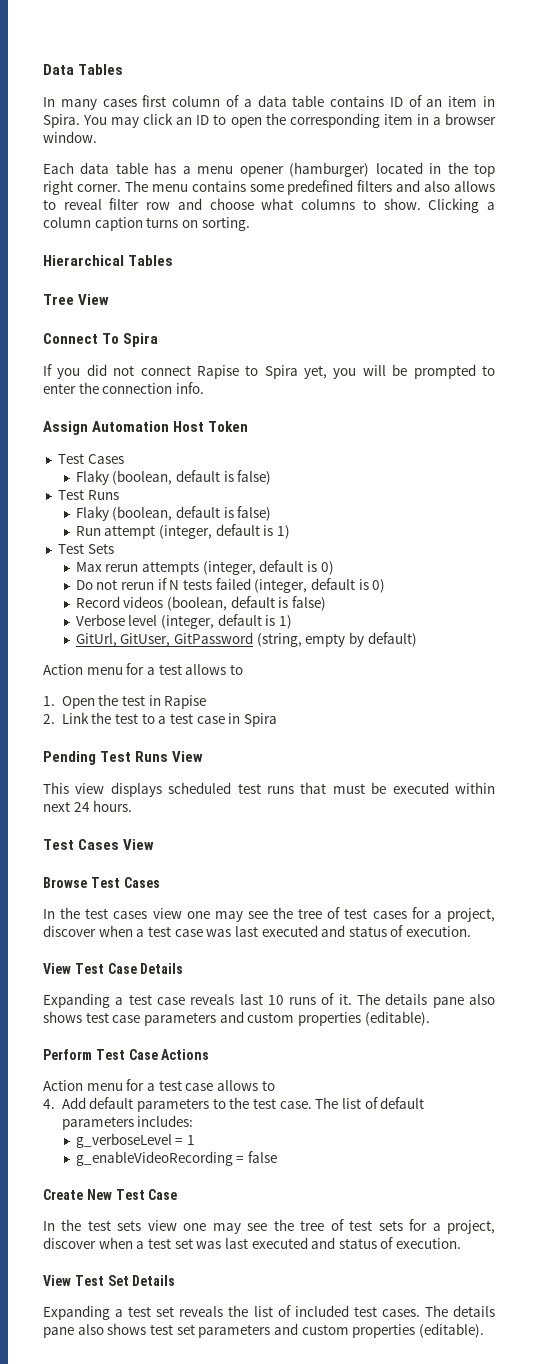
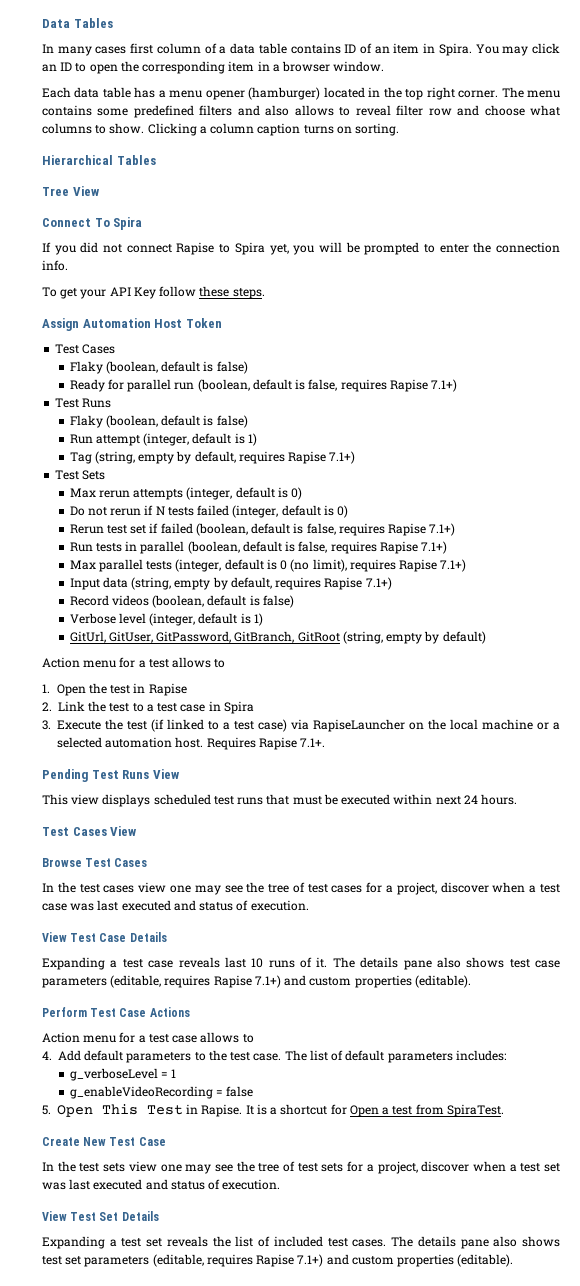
(204, 388) none -> [42,286,265,299] // To get your API Key follow these steps.
(272, 477) none -> [69,379,458,392] // Ready for parallel run (boolean, default is false, requires Rapise 7.1+)
(290, 532) none -> [69,451,356,464] // Tag (string, empty by default, requires Rapise 7.1+)
(386, 586) none -> [69,523,456,536] [69,541,448,554] [69,559,467,572] [69,577,392,590] // Rerun test set if failed (boolean, default is false, requires Rapise 7.1+) // Run tests in parallel (boolean, default is false, requires Rapise 7.1+) // Max parallel tests (integer, default is 0 (no limit), requires Rapise 7.1+) // Input data (string, empty by default, requires Rapise 7.1+)
[174,632,254,644] GitPassword -> [156,631,340,643] GitPassword, GitBranch, GitRoot
(277, 720) none -> [42,719,560,732] [57,737,326,750] // 3. Execute the test (if linked to a test case) via RapiseLauncher on the local machine or a selected automation host. Requires Rapise 7.1+.
(216, 1019) none -> [110,975,281,988] (editable, requires Rapise 7.1+)
(278, 1157) none -> [42,1104,504,1117] // 5. Open This Test in Rapise. It is a shortcut for Open a test from SpiraTest.
(271, 1331) none -> [152,1254,324,1267] (editable, requires Rapise 7.1+)

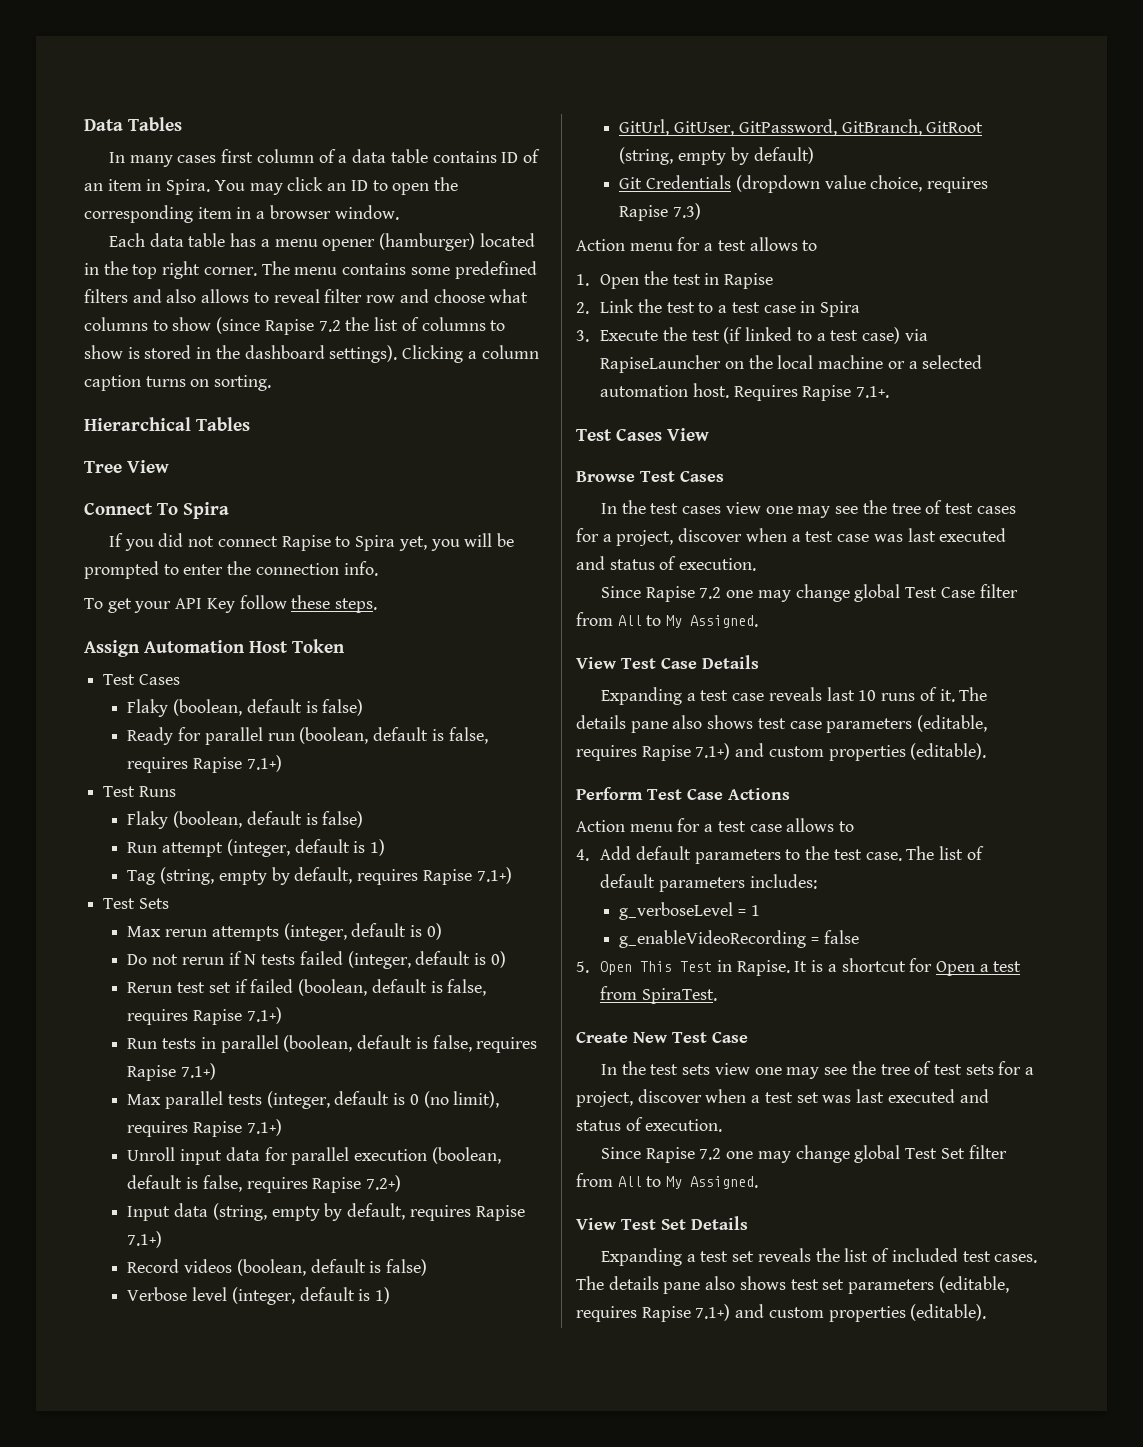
[109,123,145,134] show. -> [172,317,506,335] [84,345,398,363] show (since Rapise 7.2 the list of columns to show is stored in the dashboard settings).
(467, 565) none -> [127,1147,501,1165] [127,1175,402,1193] // Unroll input data for parallel execution (boolean, default is false, requires Rapise 7.2+)
(486, 637) none -> [619,175,989,193] [619,203,702,221] // Git Credentials (dropdown value choice, requires Rapise 7.3)
[42,769,179,782] [42,794,518,807] // Pending Test Runs View // This view displays scheduled test runs that must be executed within next 24 hours. -> (890, 392) none
(309, 905) none -> [600,584,1018,602] [576,612,759,628] // Since Rapise 7.2 one may change global Test Case filter from All to My Assigned.
(281, 1184) none -> [600,1145,1007,1163] [576,1173,759,1189] // Since Rapise 7.2 one may change global Test Set filter from All to My Assigned.

